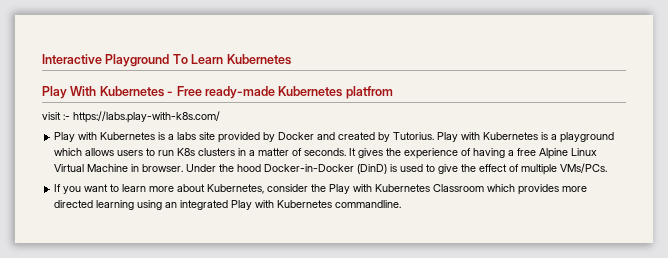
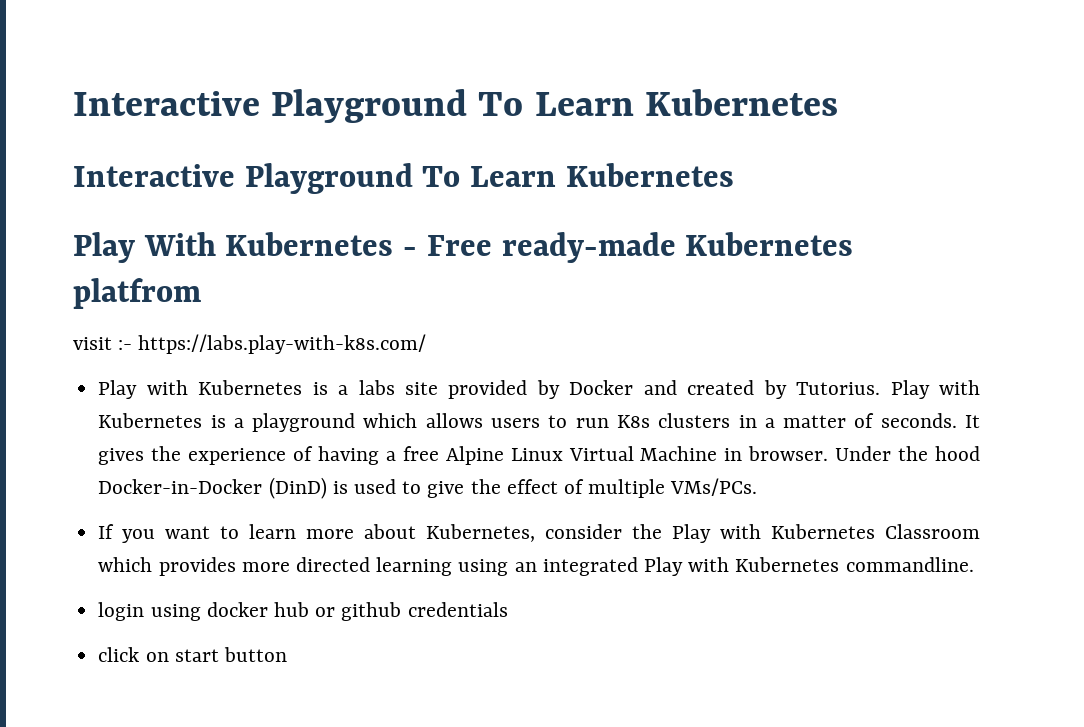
[42,54,291,67] Interactive Playground To Learn Kubernetes -> [73,89,838,123] [73,163,734,194] Interactive Playground To Learn Kubernetes // Interactive Playground To Learn Kubernetes
(402, 204) none -> [98,602,508,621] [98,647,287,662] // login using docker hub or github credentials // click on start button

